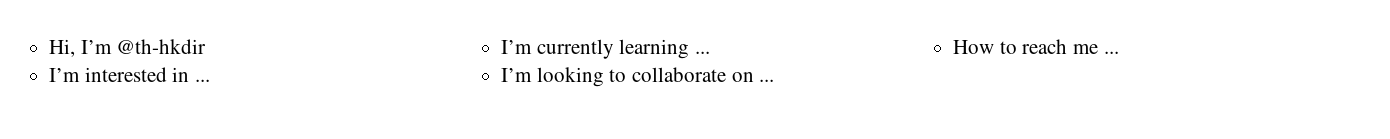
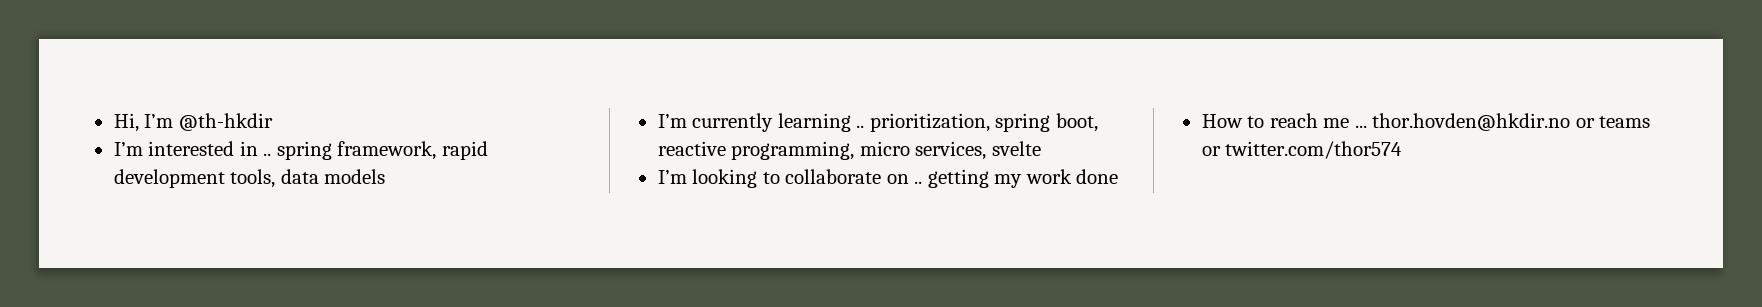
[195,79,211,82] [501,39,711,59] ... // I’m currently learning ... -> [263,141,488,160] [113,169,386,188] [657,113,1098,132] [657,141,1041,160] .. spring framework, rapid development tools, data models // I’m currently learning .. prioritization, spring boot, reactive programming, micro services, svelte
[759,79,775,82] ... -> [914,169,1119,188] .. getting my work done
(1119, 52) none -> [1372,113,1651,131] [1201,141,1403,159] thor.hovden@hkdir.no or teams or twitter.com/thor574

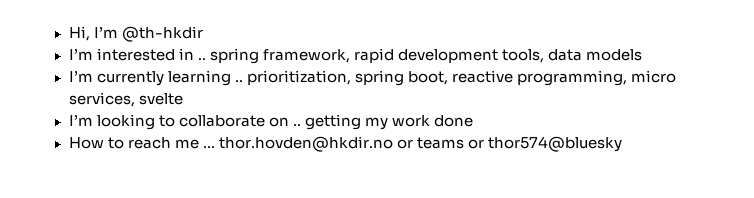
[1225,141,1403,159] twitter.com/thor574 -> [487,136,622,152] thor574@bluesky

